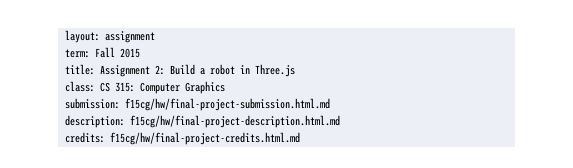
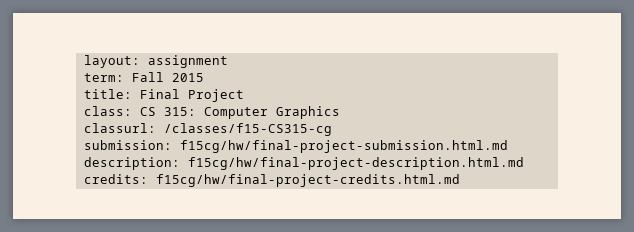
[99,64,295,77] Assignment 2: Build a robot in Three.js -> [140,89,245,102] Final Project
(225, 87) none -> [84,123,333,136] // classurl: /classes/f15-CS315-cg

